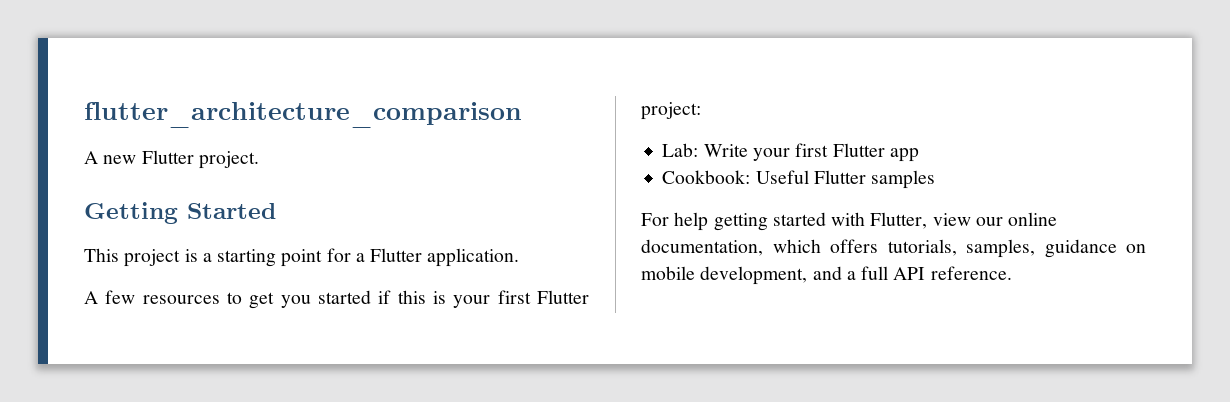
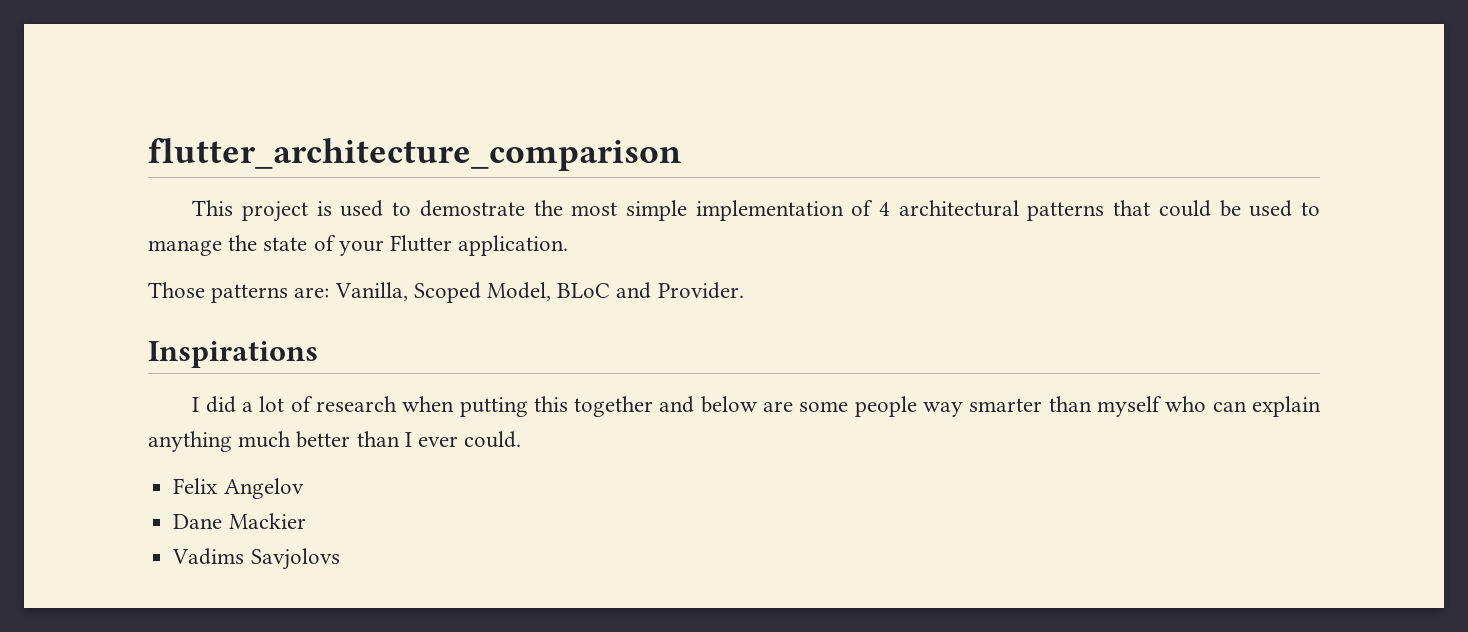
[84,150,259,169] [84,202,276,224] [84,248,520,267] [84,290,589,309] [641,102,701,120] [662,143,919,162] [662,170,936,189] [641,212,1058,231] [641,239,1146,258] [641,266,1012,285] A new Flutter project. // Getting Started // This project is a starting point for a Flutter application. // A few resources to get you started if this is your first Flutter project: // Lab: Write your first Flutter app // Cookbook: Useful Flutter samples // For help getting started with Flutter, view our online documentation, which offers tutorials, samples, guidance on mobile development, and a full API reference. -> [192,200,1320,222] [148,235,569,256] [148,282,744,303] [148,341,318,368] [192,396,1322,417] [148,431,522,452] [173,478,304,499] [173,513,306,529] [172,548,340,570] This project is used to demostrate the most simple implementation of 4 architectural patterns that could be used to manage the state of your Flutter application. // Those patterns are: Vanilla, Scoped Model, BLoC and Provider. // Inspirations // I did a lot of research when putting this together and below are some people way smarter than myself who can explain anything much better than I ever could. // Felix Angelov // Dane Mackier // Vadims Savjolovs

